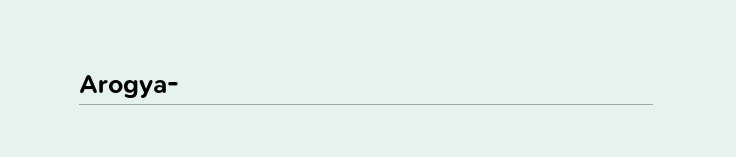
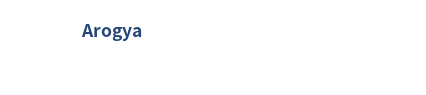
[79,75,179,98] Arogya- -> [81,24,142,41] Arogya

